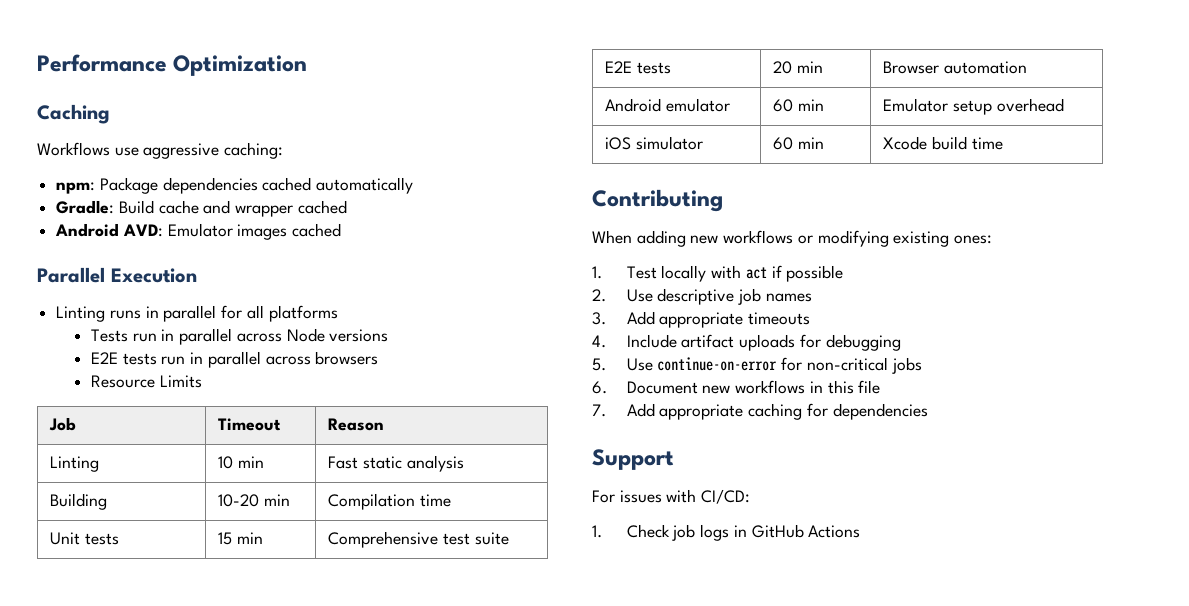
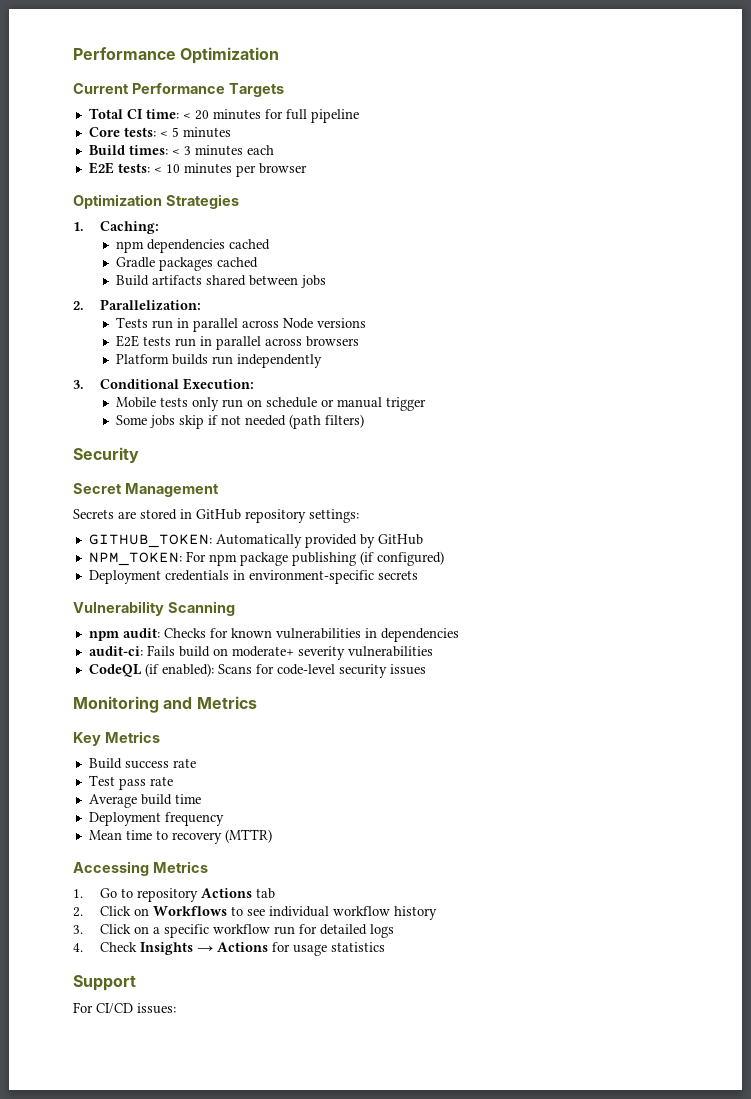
[37,104,110,124] [37,142,284,159] [56,177,414,194] [56,200,347,217] [55,223,342,240] [37,267,197,283] [56,305,338,322] Caching // Workflows use aggressive caching: // npm: Package dependencies cached automatically // Gradle: Build cache and wrapper cached // Android AVD: Emulator images cached // Parallel Execution // Linting runs in parallel for all platforms -> [73,83,284,97] [88,108,359,123] [88,127,231,138] [88,145,274,156] [88,162,307,177] [73,194,239,209] [73,221,160,234] [116,239,271,253] [116,257,259,271] [116,275,327,288] [73,299,202,311] Current Performance Targets // Total CI time: < 20 minutes for full pipeline // Core tests: < 5 minutes // Build times: < 3 minutes each // E2E tests: < 10 minutes per browser // Optimization Strategies // 1. Caching: // npm dependencies cached // Gradle packages cached // Build artifacts shared between jobs // 2. Parallelization:
[90,375,202,388] [49,417,77,431] [218,418,282,431] [328,418,385,431] [50,456,100,472] [218,456,264,469] [328,455,464,472] [50,493,108,510] [218,494,290,507] [328,493,451,510] [50,532,119,545] [218,532,263,545] [328,531,509,548] [605,61,671,74] [773,61,823,74] [883,61,1027,74] [605,98,730,112] [773,99,824,112] [883,98,1064,115] [605,136,703,150] [773,137,824,150] [883,136,1003,150] [592,189,723,212] [592,230,993,247] [592,265,844,282] [592,288,812,305] [592,311,811,328] [592,334,901,351] [592,357,922,374] [592,380,881,394] [592,403,928,420] [592,449,674,470] [592,489,751,504] [592,524,861,541] Resource Limits // Job | Timeout | Reason // Linting | 10 min | Fast static analysis // Building | 10-20 min | Compilation time // Unit tests | 15 min | Comprehensive test suite // E2E tests | 20 min | Browser automation // Android emulator | 60 min | Emulator setup overhead // iOS simulator | 60 min | Xcode build time // Contributing // When adding new workflows or modifying existing ones: // 1. Test locally with act if possible // 2. Use descriptive job names // 3. Add appropriate timeouts // 4. Include artifact uploads for debugging // 5. Use continue-on-error for non-critical jobs // 6. Document new workflows in this file // 7. Add appropriate caching for dependencies // Support // For issues with CI/CD: // 1. Check job logs in GitHub Actions -> [116,354,323,368] [73,378,255,390] [116,397,427,411] [116,414,365,429] [73,447,139,463] [73,483,219,497] [73,509,359,523] [88,534,423,548] [88,551,444,566] [88,570,418,584] [73,601,235,616] [88,628,459,642] [88,645,433,660] [88,663,426,678] [73,696,257,713] [73,731,160,746] [88,758,196,769] [88,775,173,790] [88,794,201,808] [88,812,224,826] [88,829,272,844] [73,861,208,876] [73,888,276,902] [73,906,438,920] [73,924,395,938] [73,942,386,956] [73,975,136,991] [73,1002,176,1014] Platform builds run independently // 3. Conditional Execution: // Mobile tests only run on schedule or manual trigger // Some jobs skip if not needed (path filters) // Security // Secret Management // Secrets are stored in GitHub repository settings: // GITHUB_TOKEN: Automatically provided by GitHub // NPM_TOKEN: For npm package publishing (if configured) // Deployment credentials in environment-specific secrets // Vulnerability Scanning // npm audit: Checks for known vulnerabilities in dependencies // audit-ci: Fails build on moderate+ severity vulnerabilities // CodeQL (if enabled): Scans for code-level security issues // Monitoring and Metrics // Key Metrics // Build success rate // Test pass rate // Average build time // Deployment frequency // Mean time to recovery (MTTR) // Accessing Metrics // 1. Go to repository Actions tab // 2. Click on Workflows to see individual workflow history // 3. Click on a specific workflow run for detailed logs // 4. Check Insights → Actions for usage statistics // Support // For CI/CD issues:

